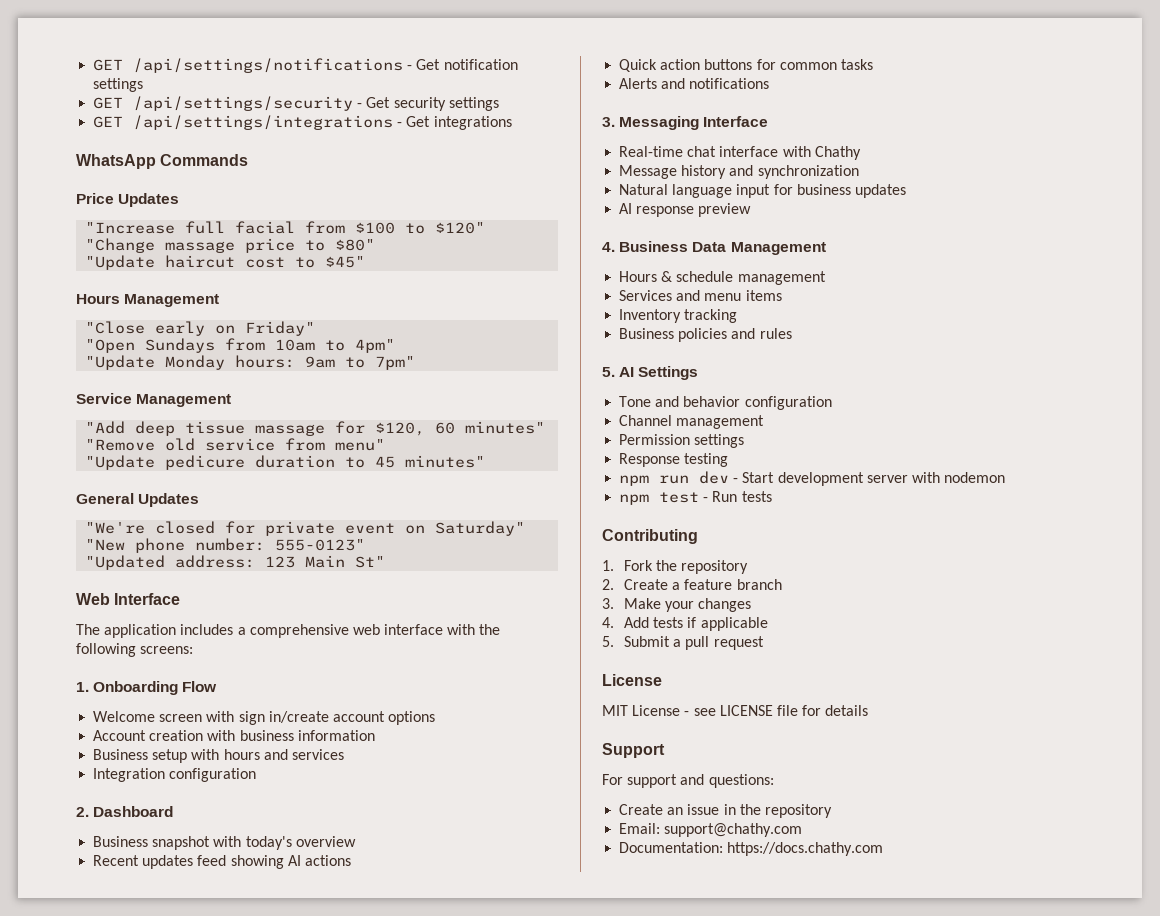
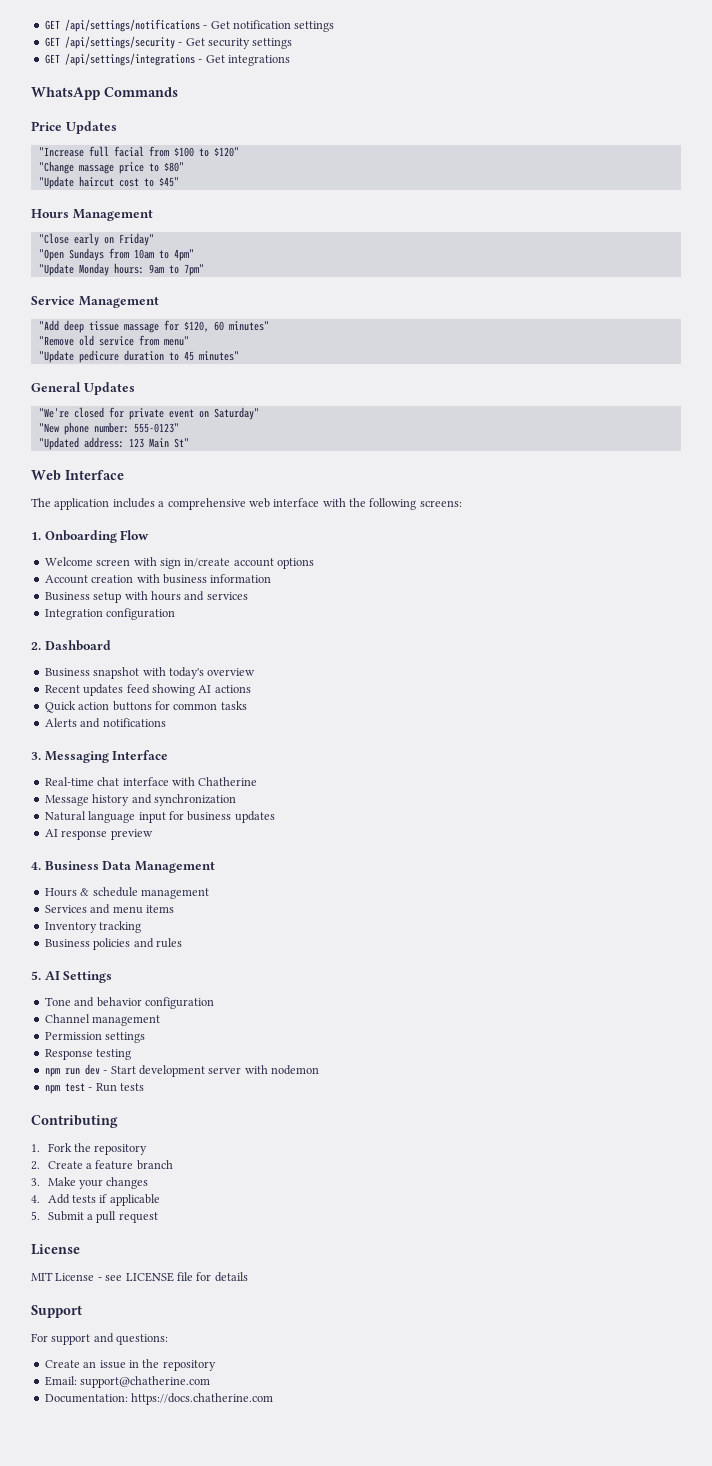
[814,146,861,160] Chathy -> [198,777,258,786] Chatherine
[664,823,803,837] support@chathy.com -> [80,1376,211,1388] support@chatherine.com
[727,842,884,856] https://docs.chathy.com -> [131,1393,274,1405] https://docs.chatherine.com

